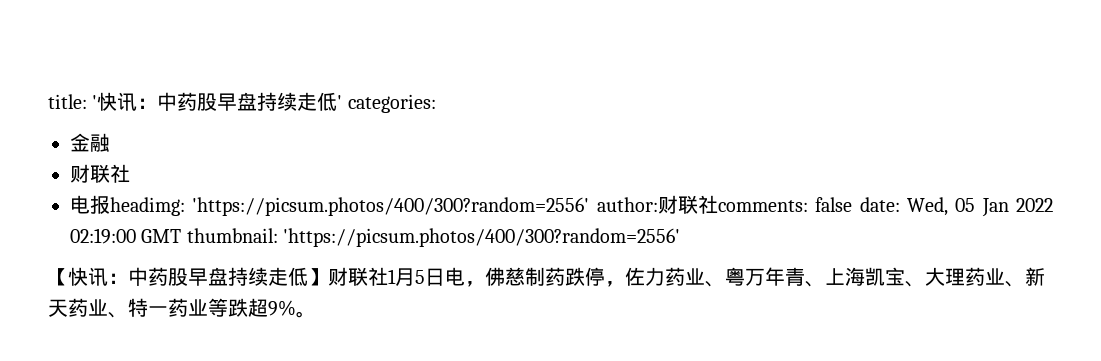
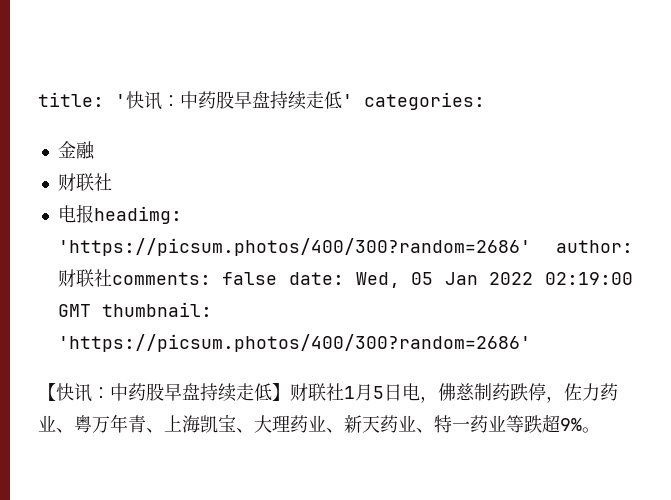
[192,197,590,216] 'https://picsum.photos/400/300?random=2556' -> [57,238,531,256] 'https://picsum.photos/400/300?random=2686'
[283,228,681,247] 'https://picsum.photos/400/300?random=2556' -> [57,334,531,352] 'https://picsum.photos/400/300?random=2686'

